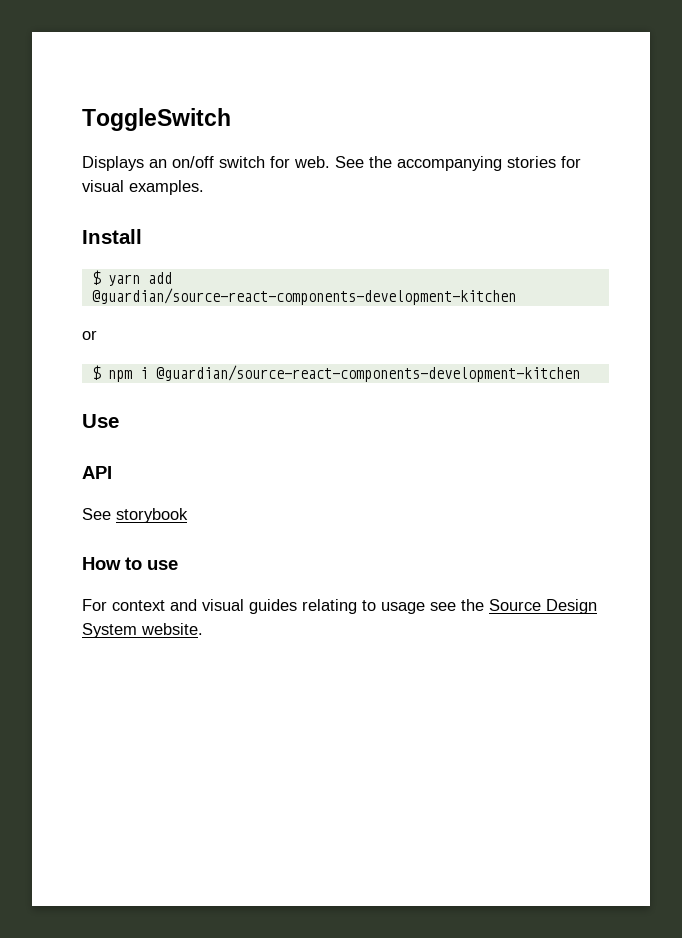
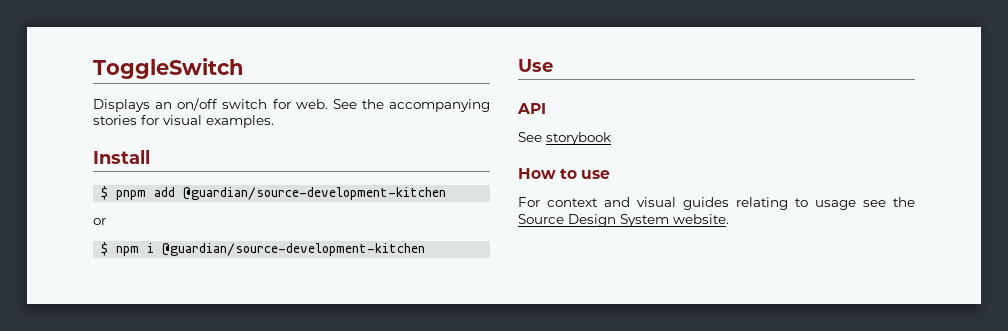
[107,272,172,286] [91,288,516,305] yarn add @guardian/source-react-components-development-kitchen -> [116,187,447,200] pnpm add @guardian/source-development-kitchen
[155,365,580,382] @guardian/source-react-components-development-kitchen -> [162,243,426,256] @guardian/source-development-kitchen

